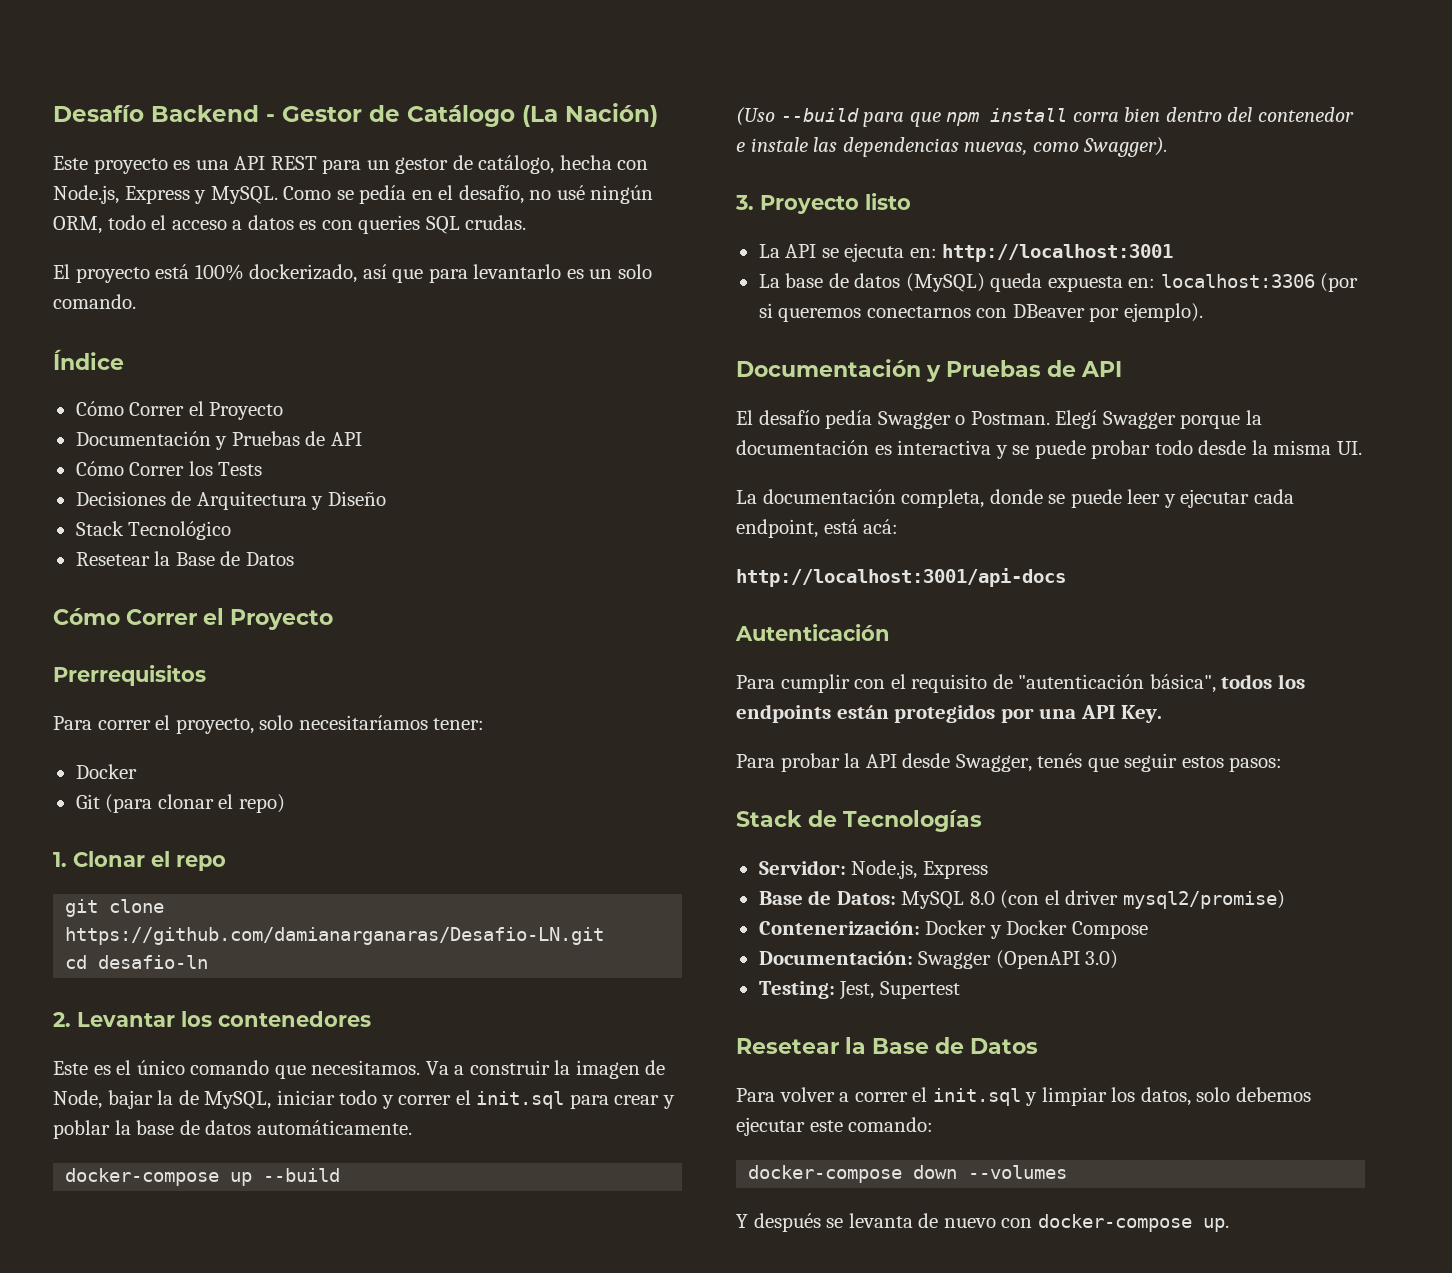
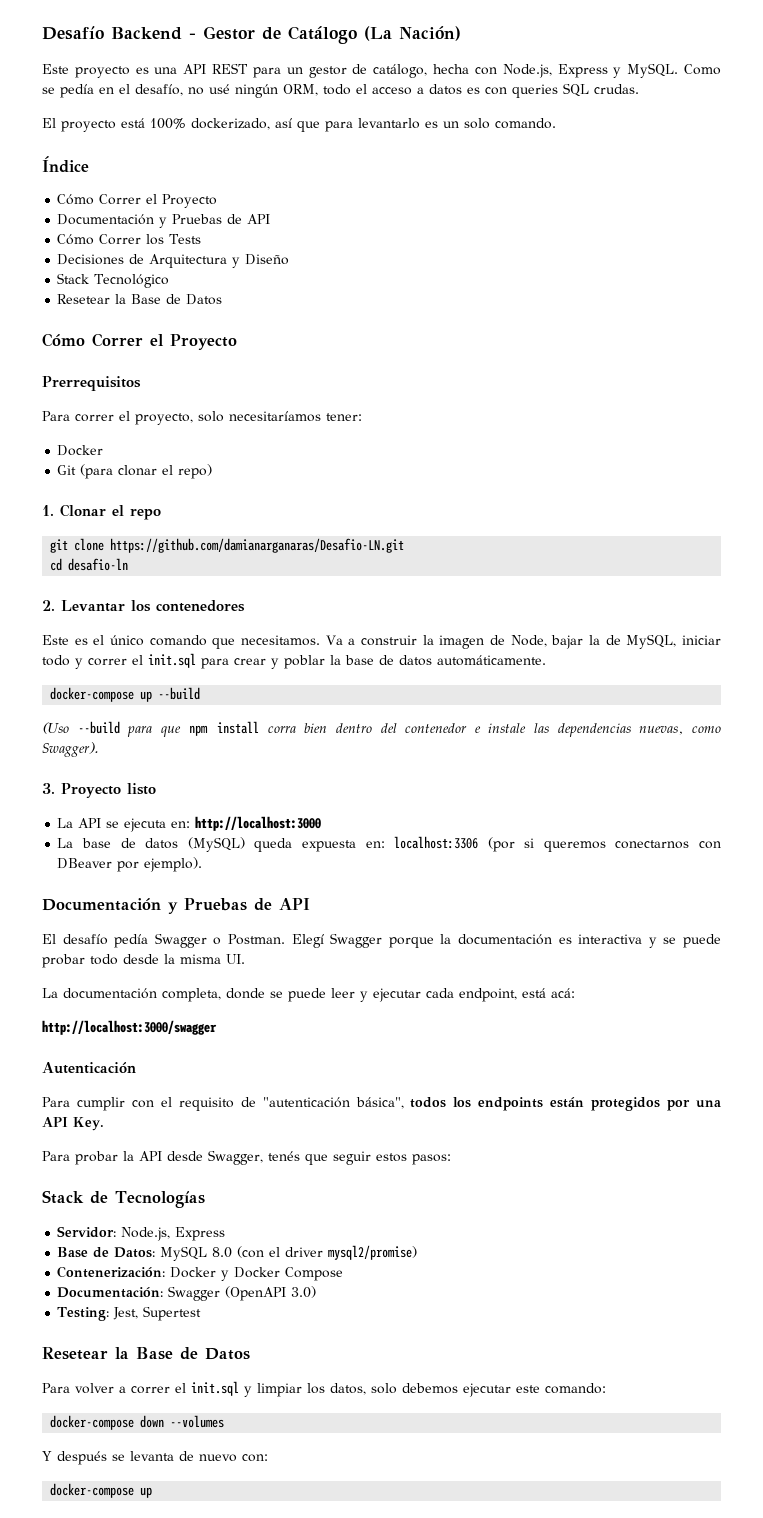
[942,244,1174,262] http://localhost:3001 -> [195,816,322,831] http://localhost:3000
[736,568,1066,587] http://localhost:3001/api-docs -> [42,1020,217,1035] http://localhost:3000/swagger
[1001,1214,1229,1232] con docker-compose up. -> [242,1454,268,1462] [50,1483,153,1498] con: // docker-compose up

